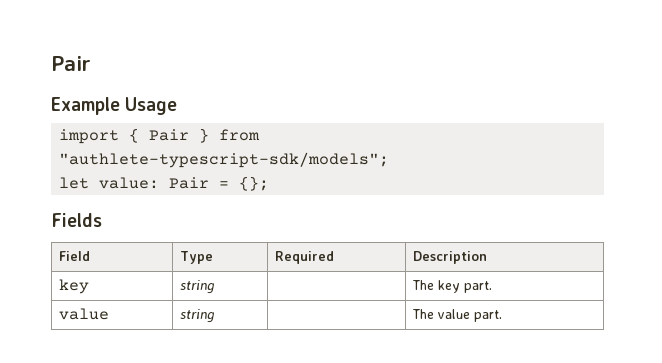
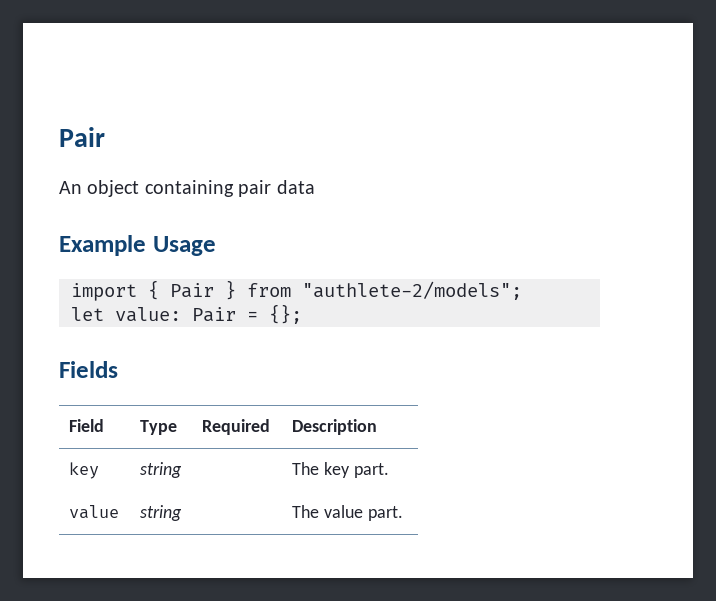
[51,56,91,71] Pair -> [59,127,105,147] [59,180,315,197] Pair // An object containing pair data
[59,152,390,168] "authlete-typescript-sdk/models"; -> [302,281,522,300] "authlete-2/models";

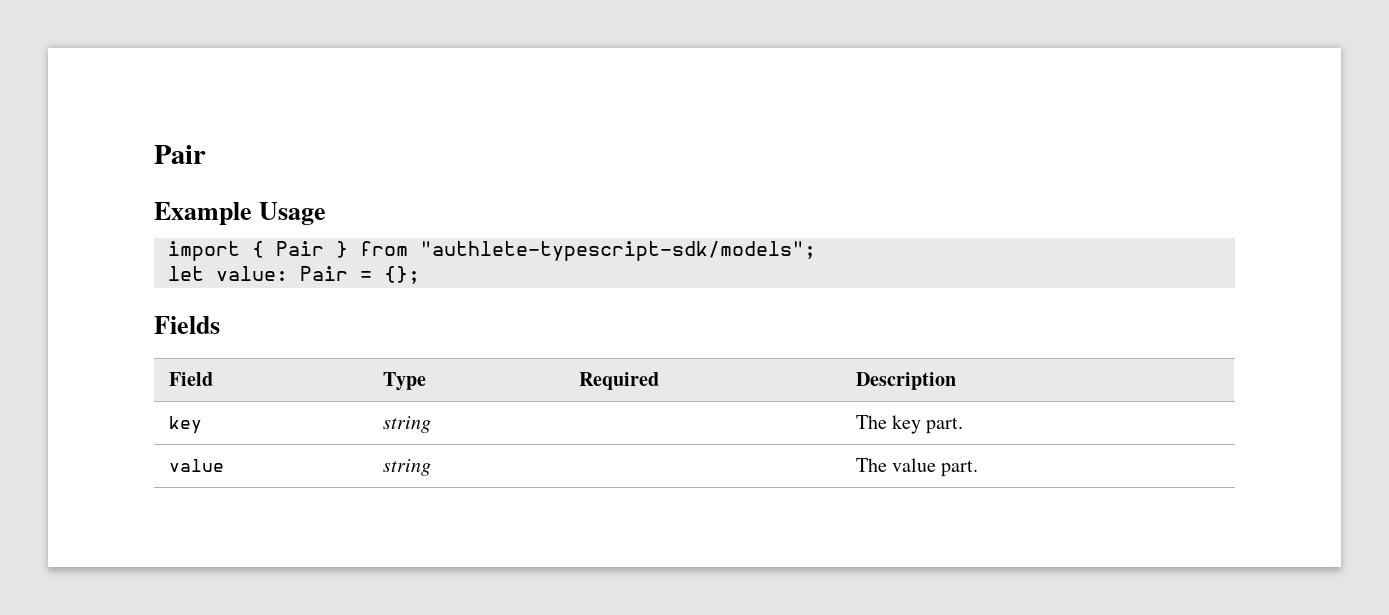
[59,127,105,147] [59,180,315,197] Pair // An object containing pair data -> [154,145,206,164] Pair
[302,281,522,300] "authlete-2/models"; -> [419,241,816,261] "authlete-typescript-sdk/models";

